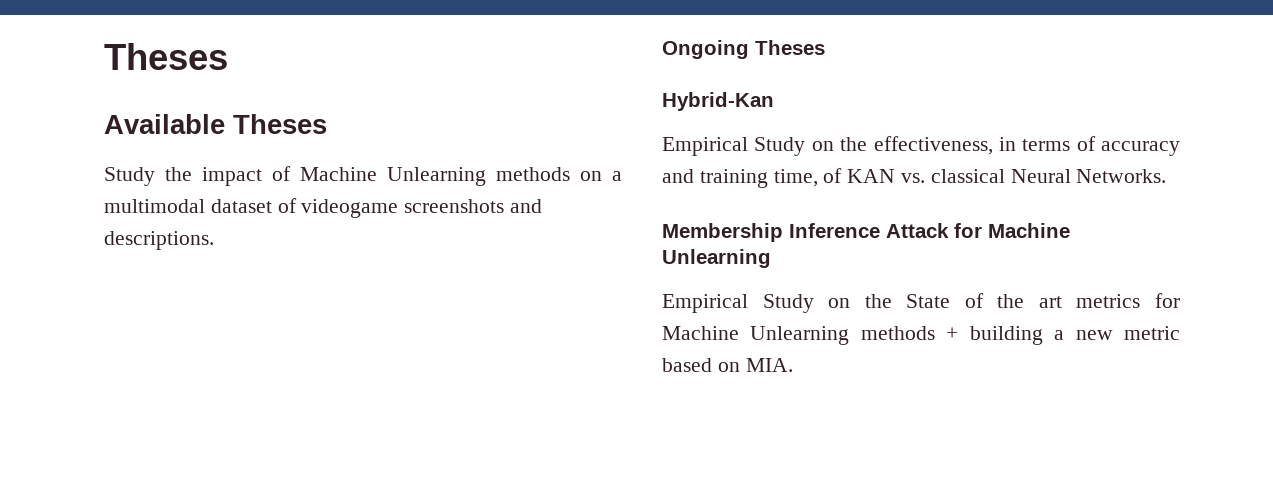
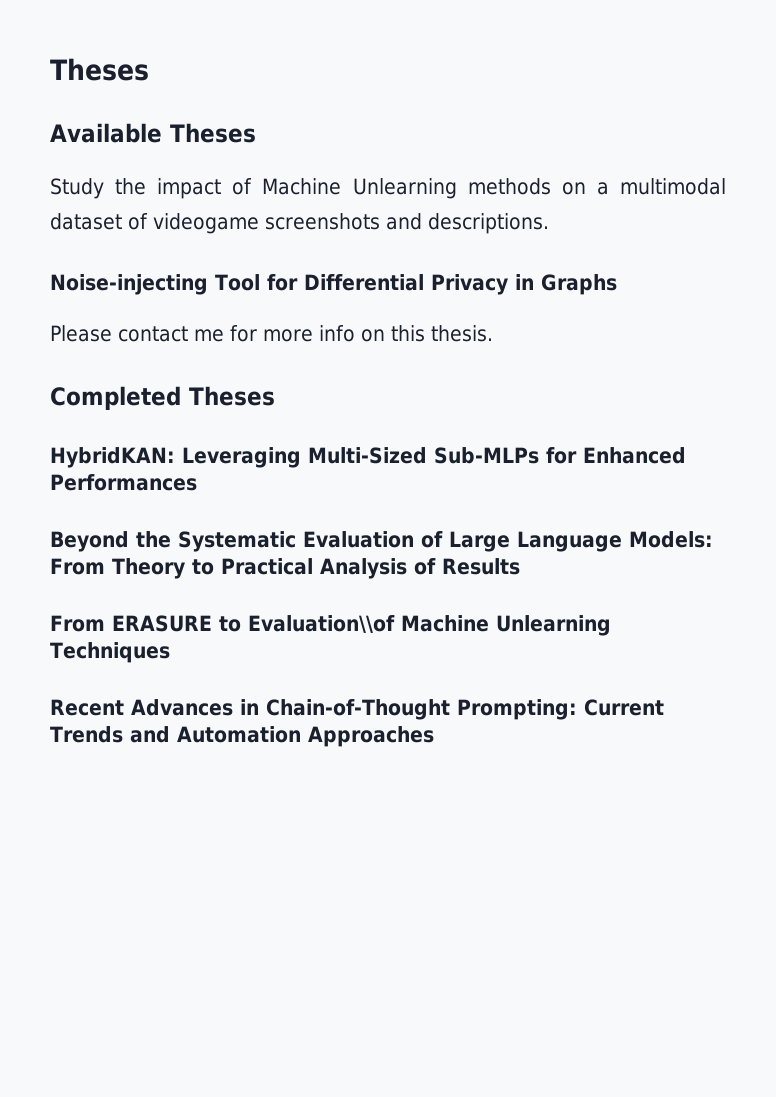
[662,40,825,59] [662,92,774,111] [662,136,1180,156] [662,168,1167,188] [662,223,1070,242] [662,249,771,268] [662,293,1180,313] [662,326,1180,345] [662,358,793,372] Ongoing Theses // Hybrid-Kan // Empirical Study on the effectiveness, in terms of accuracy and training time, of KAN vs. classical Neural Networks. // Membership Inference Attack for Machine Unlearning // Empirical Study on the State of the art metrics for Machine Unlearning methods + building a new metric based on MIA. -> [50,274,617,295] [50,325,493,342] [50,386,275,410] [50,447,686,468] [50,474,197,491] [50,531,713,552] [50,558,520,579] [50,615,611,636] [50,642,170,663] [50,699,664,720] [50,726,434,747] Noise-injecting Tool for Differential Privacy in Graphs // Please contact me for more info on this thesis. // Completed Theses // HybridKAN: Leveraging Multi-Sized Sub-MLPs for Enhanced Performances // Beyond the Systematic Evaluation of Large Language Models: From Theory to Practical Analysis of Results // From ERASURE to Evaluation\\of Machine Unlearning Techniques // Recent Advances in Chain-of-Thought Prompting: Current Trends and Automation Approaches

